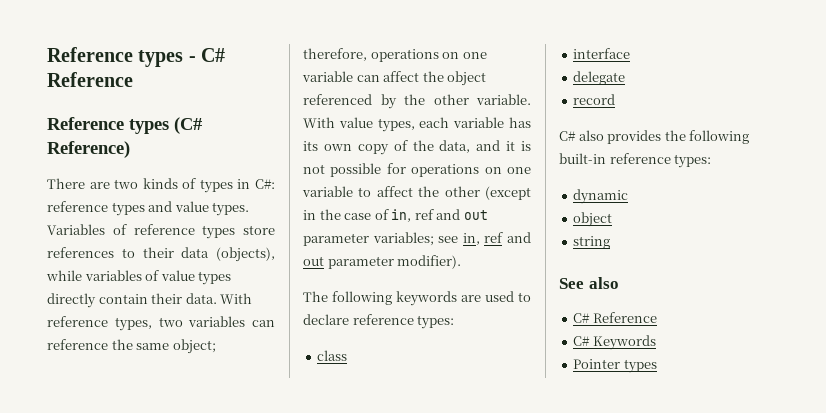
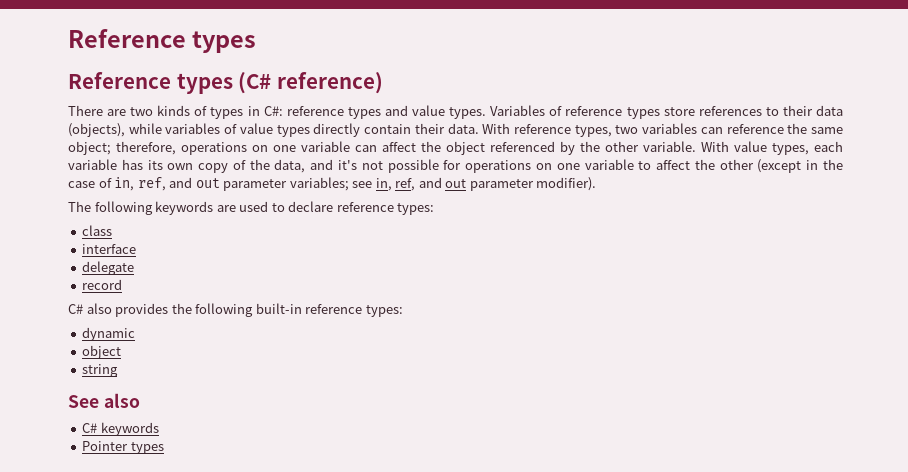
[47,47,226,67] [47,72,133,87] Reference types - C# Reference -> [68,29,257,53] Reference types
[47,141,130,158] Reference) -> [276,72,383,94] reference)
[506,141,531,151] it is -> [338,160,358,170] it's
[414,209,434,220] ref -> [137,177,166,191] ref,
[484,232,504,243] ref -> [395,178,416,191] ref,
[592,312,657,323] [573,335,656,350] Reference // C# Keywords -> [100,422,159,436] keywords

